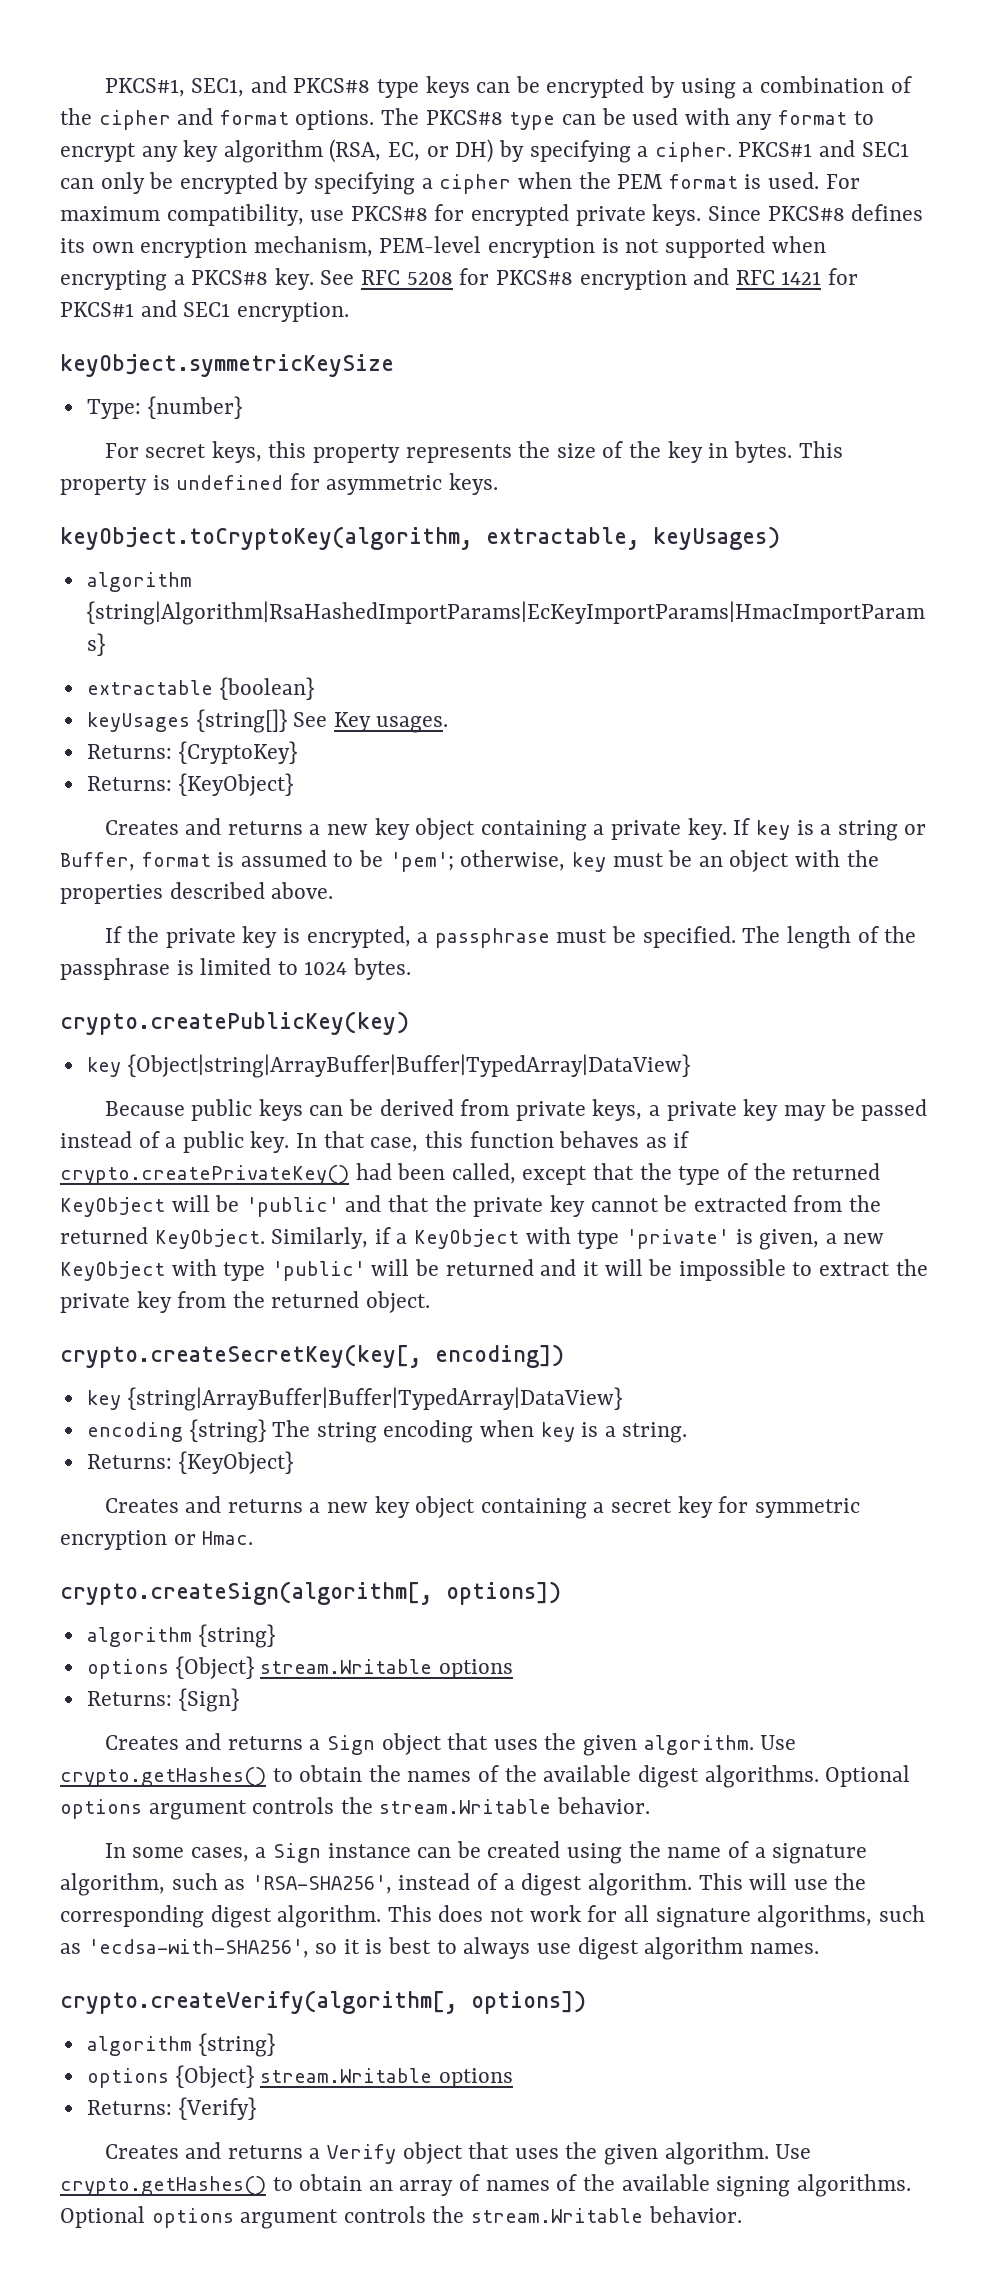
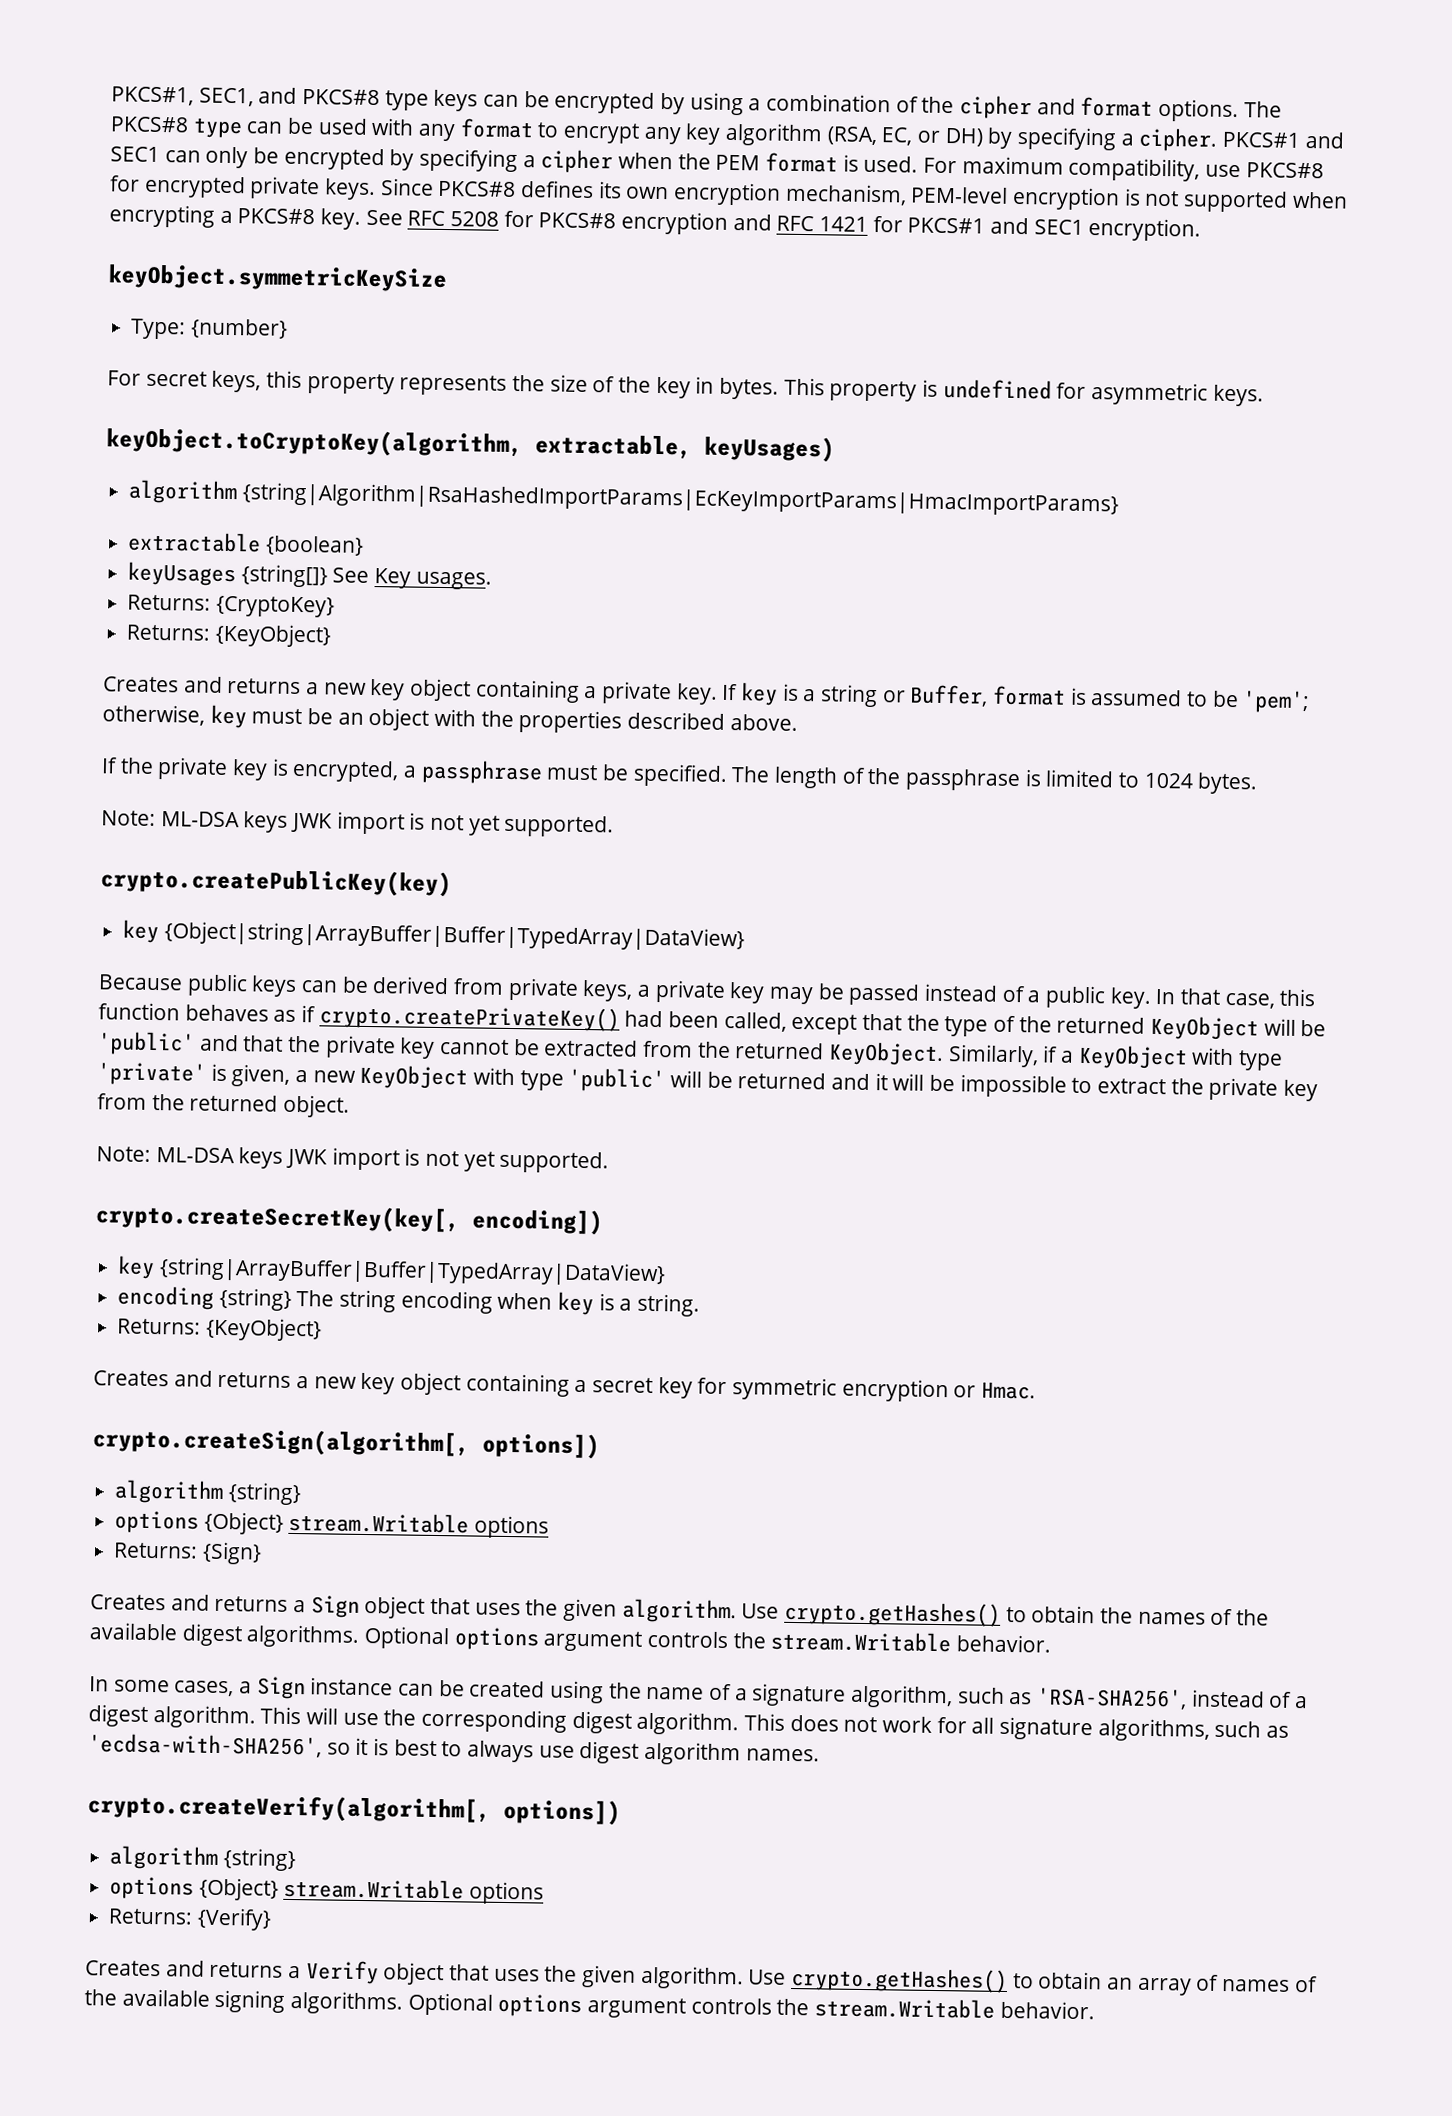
(412, 969) none -> [101,810,615,838] // Note: ML-DSA keys JWK import is not yet supported.
(431, 1302) none -> [96,1146,610,1174] // Note: ML-DSA keys JWK import is not yet supported.

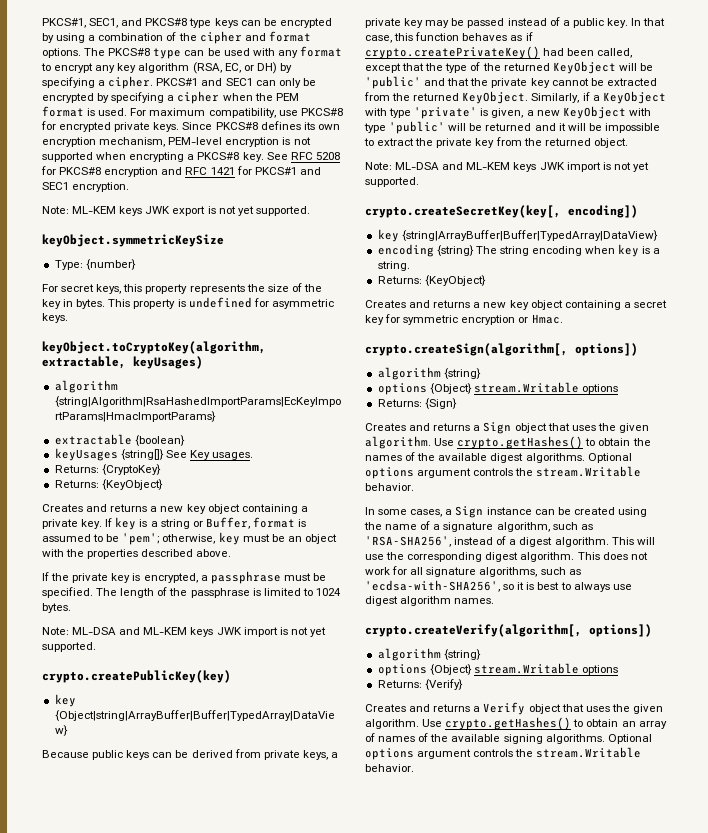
(1202, 229) none -> [42,206,310,216] // Note: ML-KEM keys JWK export is not yet supported.
(240, 819) none -> [119,627,188,635] and ML-KEM
(235, 1155) none -> [442,162,511,170] and ML-KEM

